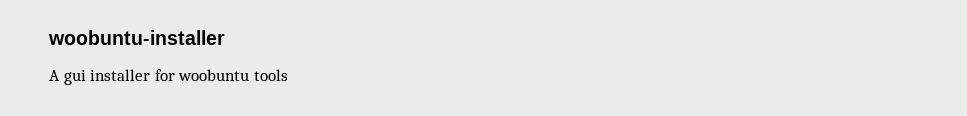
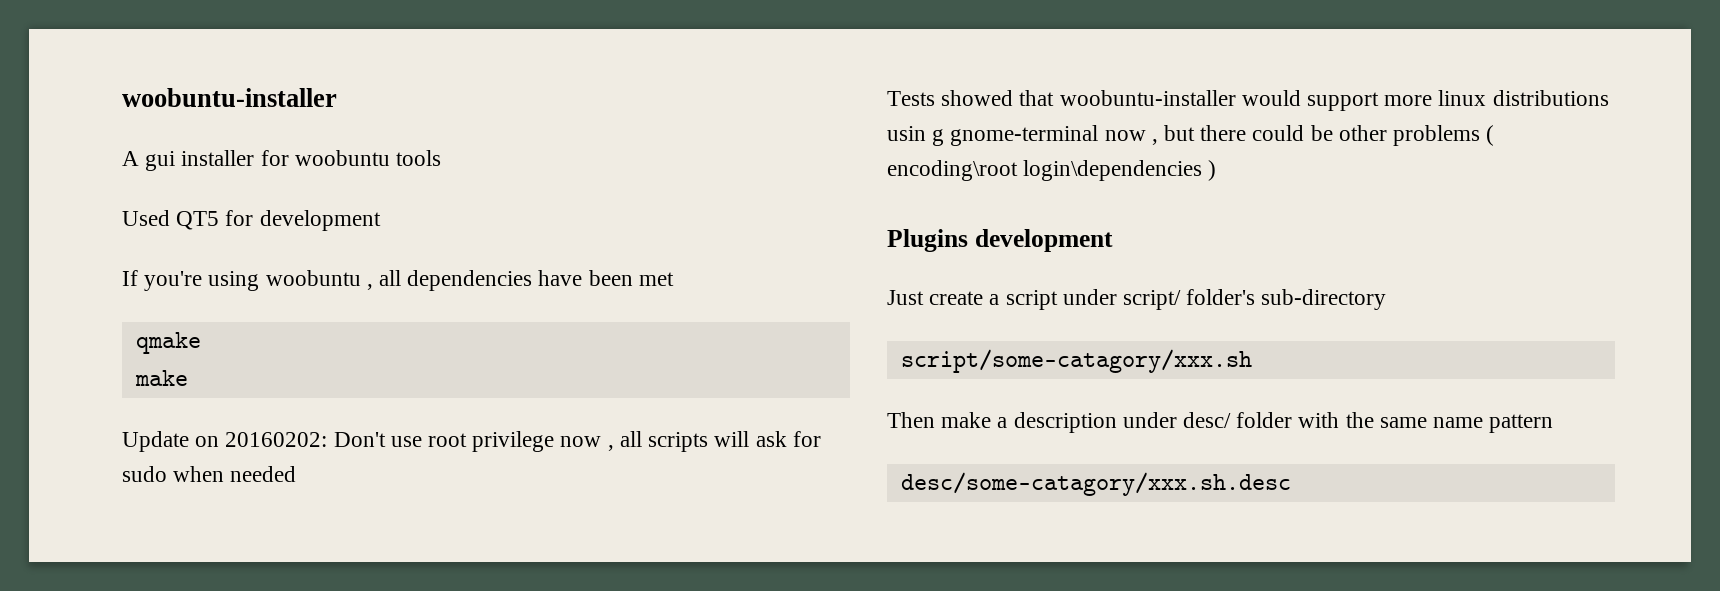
(288, 75) none -> [122,210,381,231] [122,270,674,291] [135,332,201,354] [134,370,188,386] [122,431,821,452] [122,466,297,482] [887,90,1609,111] [887,125,1495,146] [887,160,1217,181] [887,229,1113,252] [887,289,1387,310] [900,349,1252,373] [887,412,1554,433] [900,472,1291,496] // Used QT5 for development // If you're using woobuntu , all dependencies have been met // qmake // make // Update on 20160202: Don't use root privilege now , all scripts will ask for sudo when needed // Tests showed that woobuntu-installer would support more linux distributions usin g gnome-terminal now , but there could be other problems ( encoding\root login\dependencies ) // Plugins development // Just create a script under script/ folder's sub-directory // script/some-catagory/xxx.sh // Then make a description under desc/ folder with the same name pattern // desc/some-catagory/xxx.sh.desc

